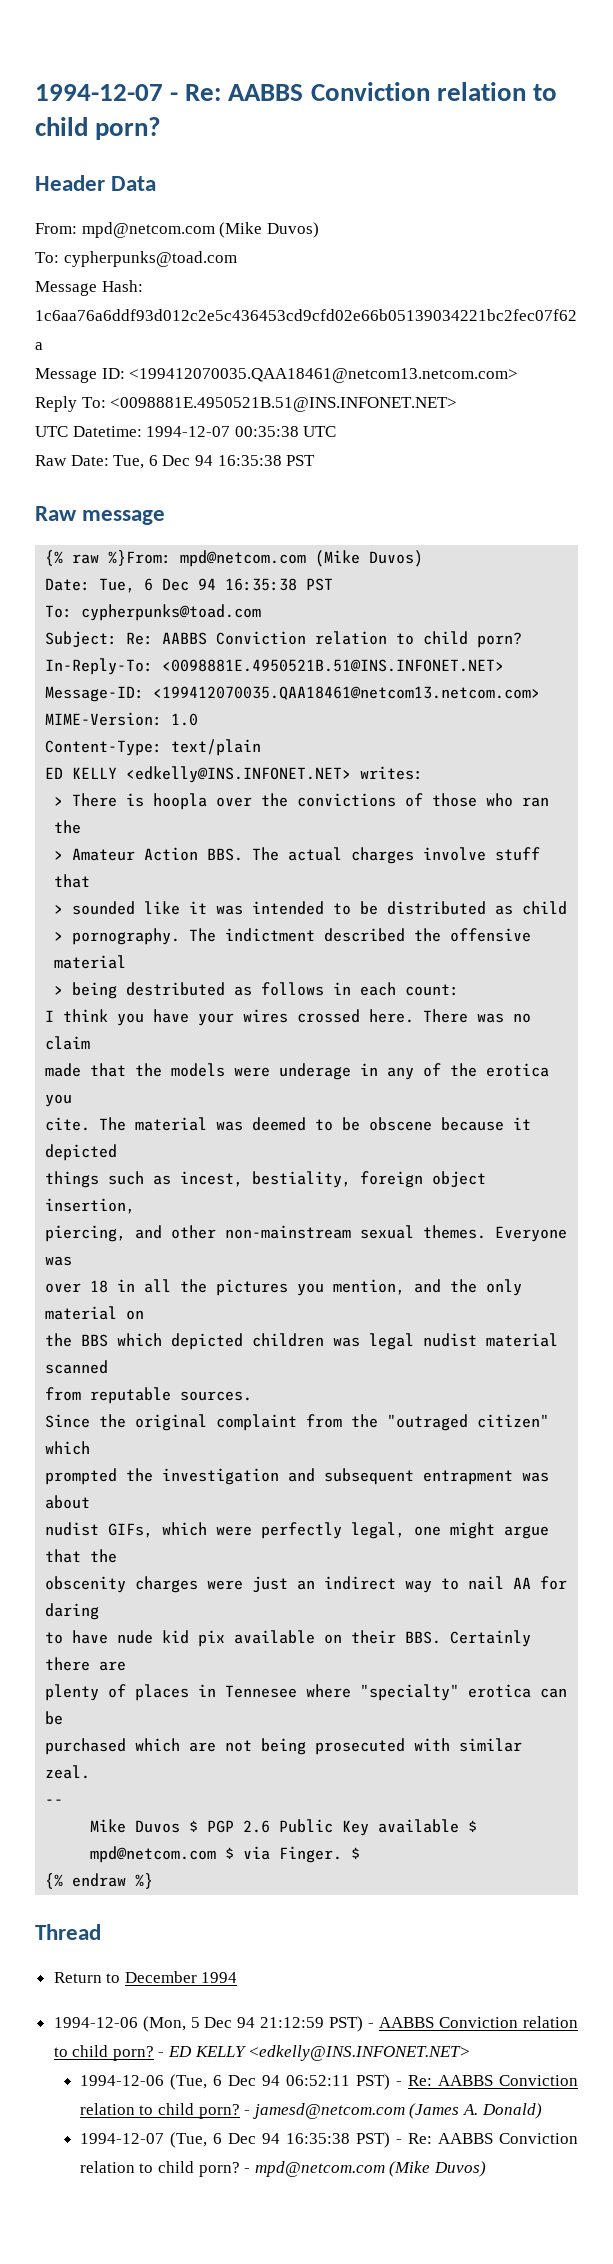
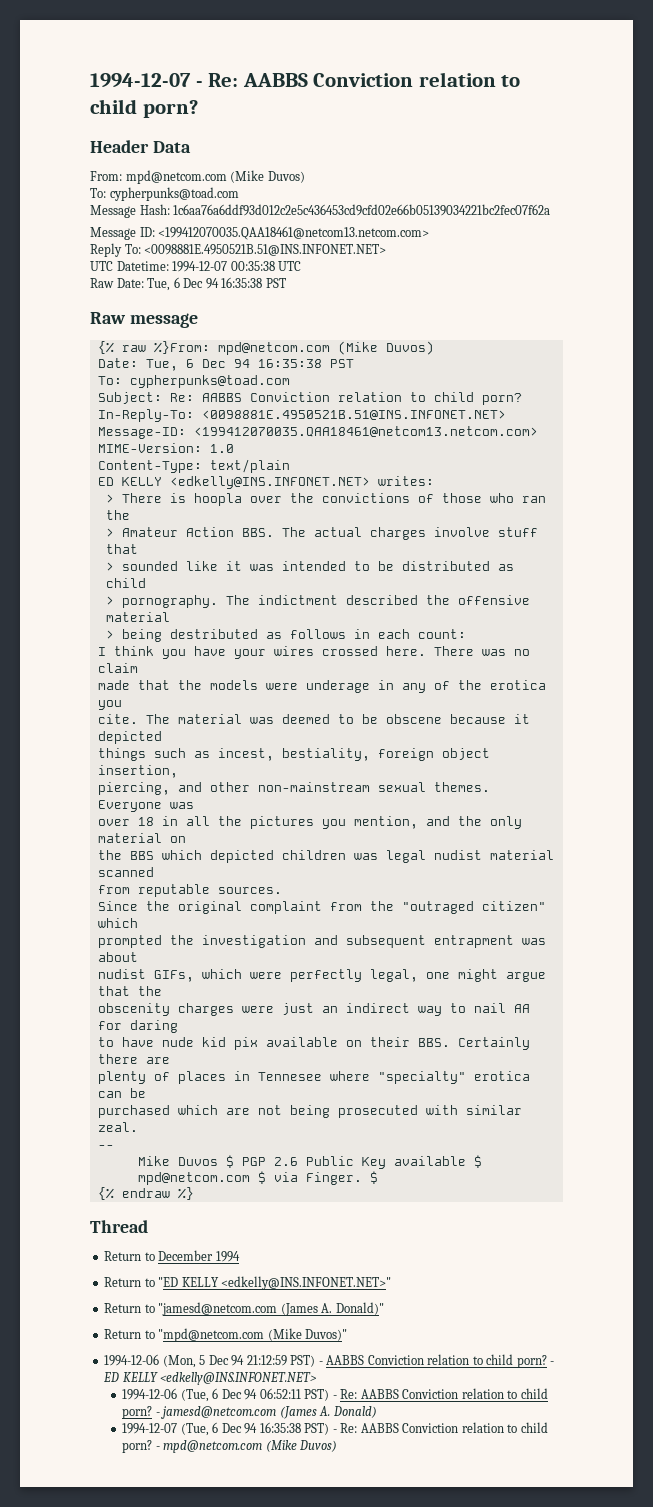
(238, 1977) none -> [104,1276,392,1290] [104,1302,384,1316] [104,1328,348,1342] // Return to "ED KELLY <edkelly@INS.INFONET.NET>" // Return to "jamesd@netcom.com (James A. Donald)" // Return to "mpd@netcom.com (Mike Duvos)"

